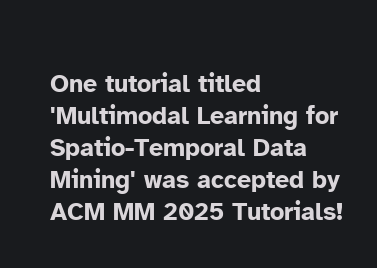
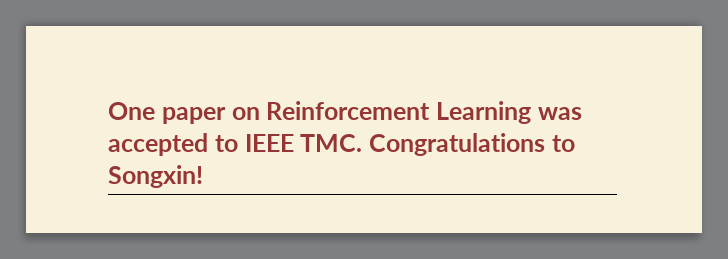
[105,72,261,92] [50,104,338,130] [50,136,307,160] [50,168,340,194] [50,200,343,220] tutorial titled 'Multimodal Learning for Spatio-Temporal Data Mining' was accepted by ACM MM 2025 Tutorials! -> [161,101,582,124] [108,133,575,156] [108,165,203,188] paper on Reinforcement Learning was accepted to IEEE TMC. Congratulations to Songxin!

